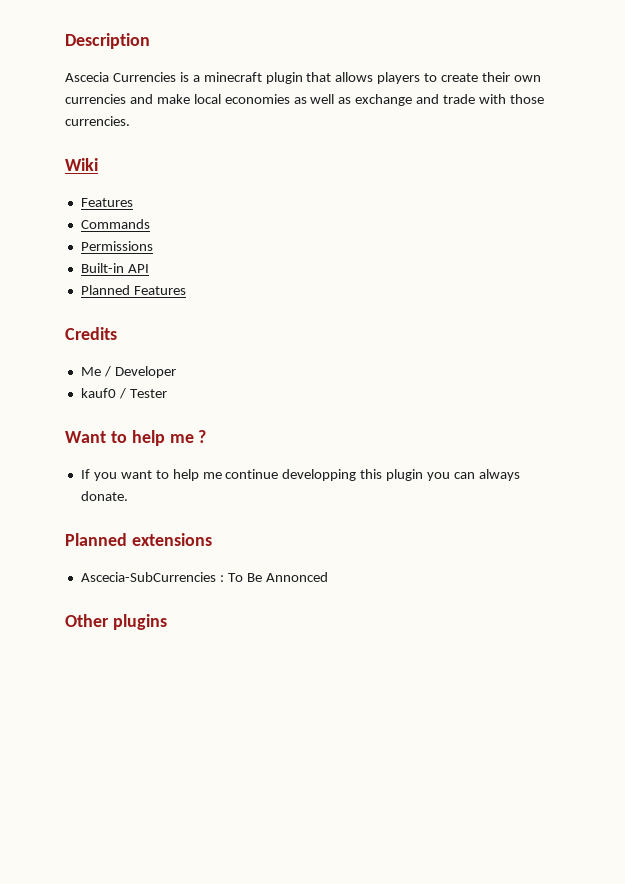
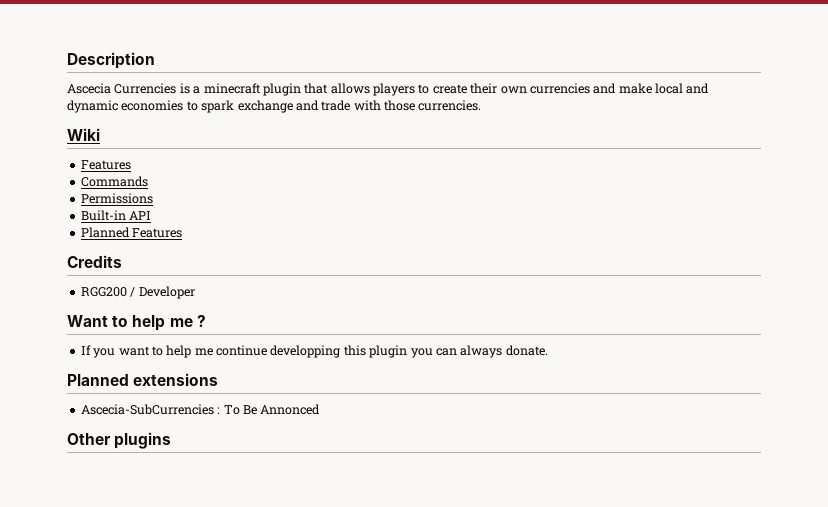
[224,94,352,104] economies as well as -> [686,83,710,94] [67,100,235,113] and dynamic economies to spark
[80,367,101,376] Me -> [80,287,127,297] RGG200
[80,388,167,399] // kauf0 / Tester -> (195, 292) none

